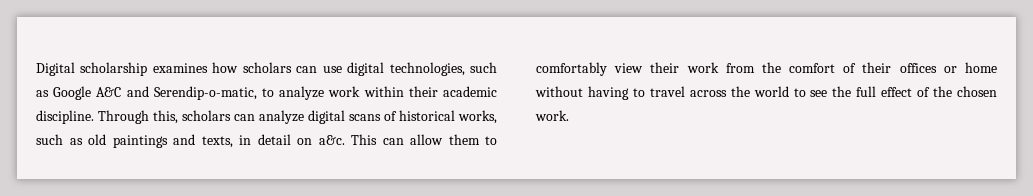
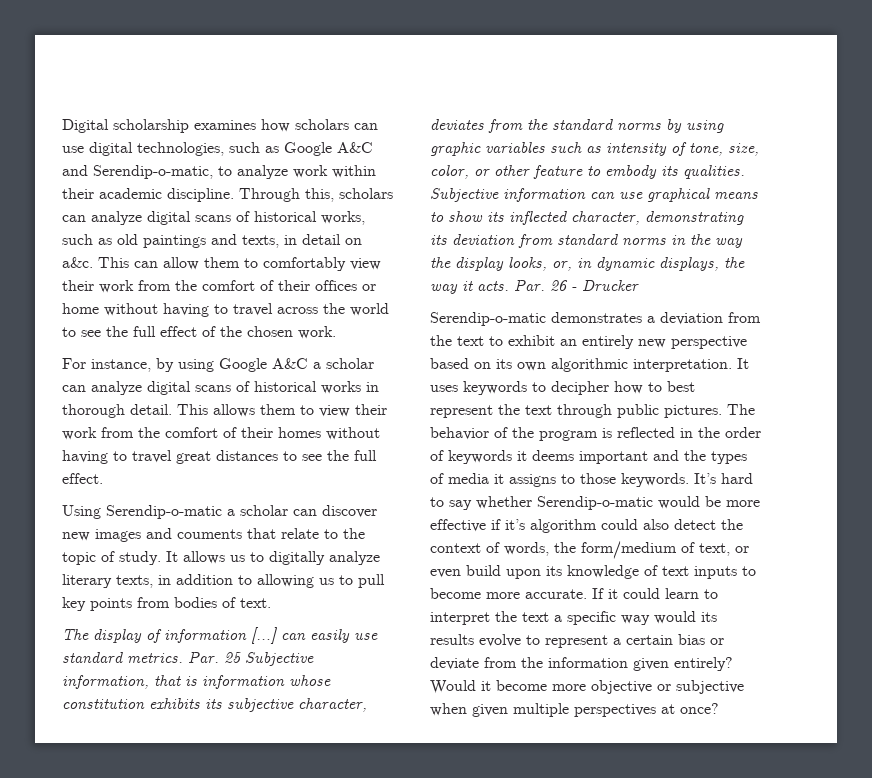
(569, 115) none -> [62,358,374,372] [62,381,379,395] [62,404,387,418] [62,427,380,440] [62,450,377,464] [62,473,103,484] [62,505,377,519] [62,528,365,542] [62,551,380,565] [62,574,385,588] [62,597,271,611] [62,627,378,644] [62,651,314,666] [62,675,331,689] [62,698,367,712] [430,119,724,133] [430,142,759,156] [430,165,745,179] [430,188,758,202] [430,211,744,225] [430,234,743,248] [430,257,745,271] [430,279,639,294] [430,312,761,326] [430,335,747,349] [430,358,749,372] [430,381,695,395] [430,404,755,418] [430,427,761,441] [430,450,747,464] [430,473,753,487] [430,496,760,510] [430,519,743,533] [430,541,749,559] [430,565,756,579] [430,588,718,599] [430,611,717,625] [430,634,724,648] [430,657,733,671] [430,680,744,694] [430,703,719,717] // For instance, by using Google A&C a scholar can analyze digital scans of historical works in thorough detail. This allows them to view their work from the comfort of their homes without having to travel great distances to see the full effect. // Using Serendip-o-matic a scholar can discover new images and couments that relate to the topic of study. It allows us to digitally analyze literary texts, in addition to allowing us to pull key points from bodies of text. // The display of information […] can easily use standard metrics. Par. 25 Subjective information, that is information whose constitution exhibits its subjective character, deviates from the standard norms by using graphic variables such as intensity of tone, size, color, or other feature to embody its qualities. Subjective information can use graphical means to show its inflected character, demonstrating its deviation from standard norms in the way the display looks, or, in dynamic displays, the way it acts. Par. 26 - Drucker // Serendip-o-matic demonstrates a deviation from the text to exhibit an entirely new perspective based on its own algorithmic interpretation. It uses keywords to decipher how to best represent the text through public pictures. The behavior of the program is reflected in the order of keywords it deems important and the types of media it assigns to those keywords. It’s hard to say whether Serendip-o-matic would be more effective if it’s algorithm could also detect the context of words, the form/medium of text, or even build upon its knowledge of text inputs to become more accurate. If it could learn to interpret the text a specific way would its results evolve to represent a certain bias or deviate from the information given entirely? Would it become more objective or subjective when given multiple perspectives at once?

